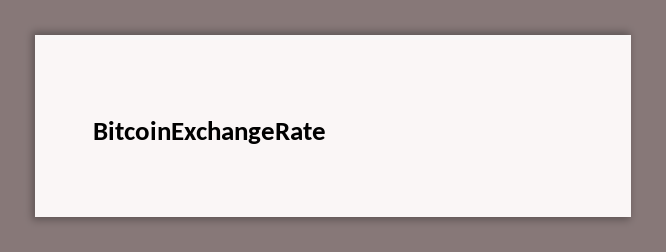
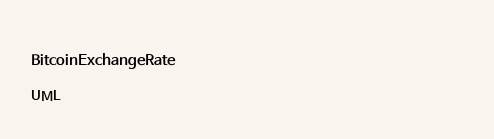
(326, 132) none -> [31,90,61,101] // UML

